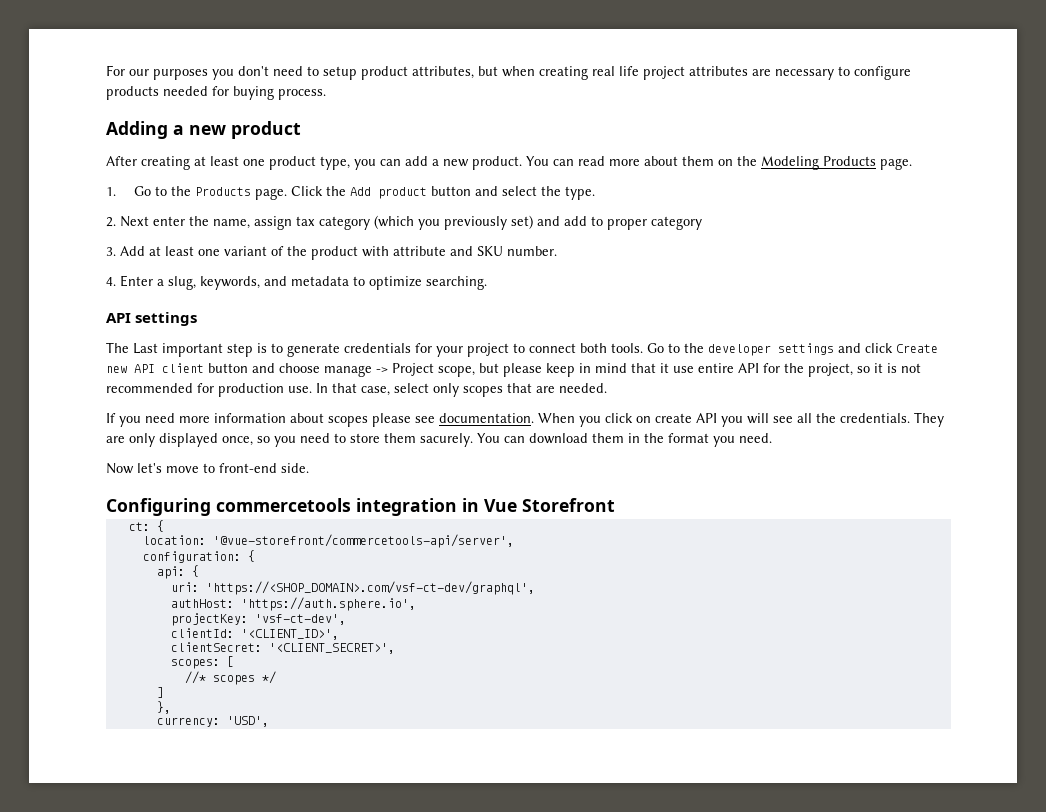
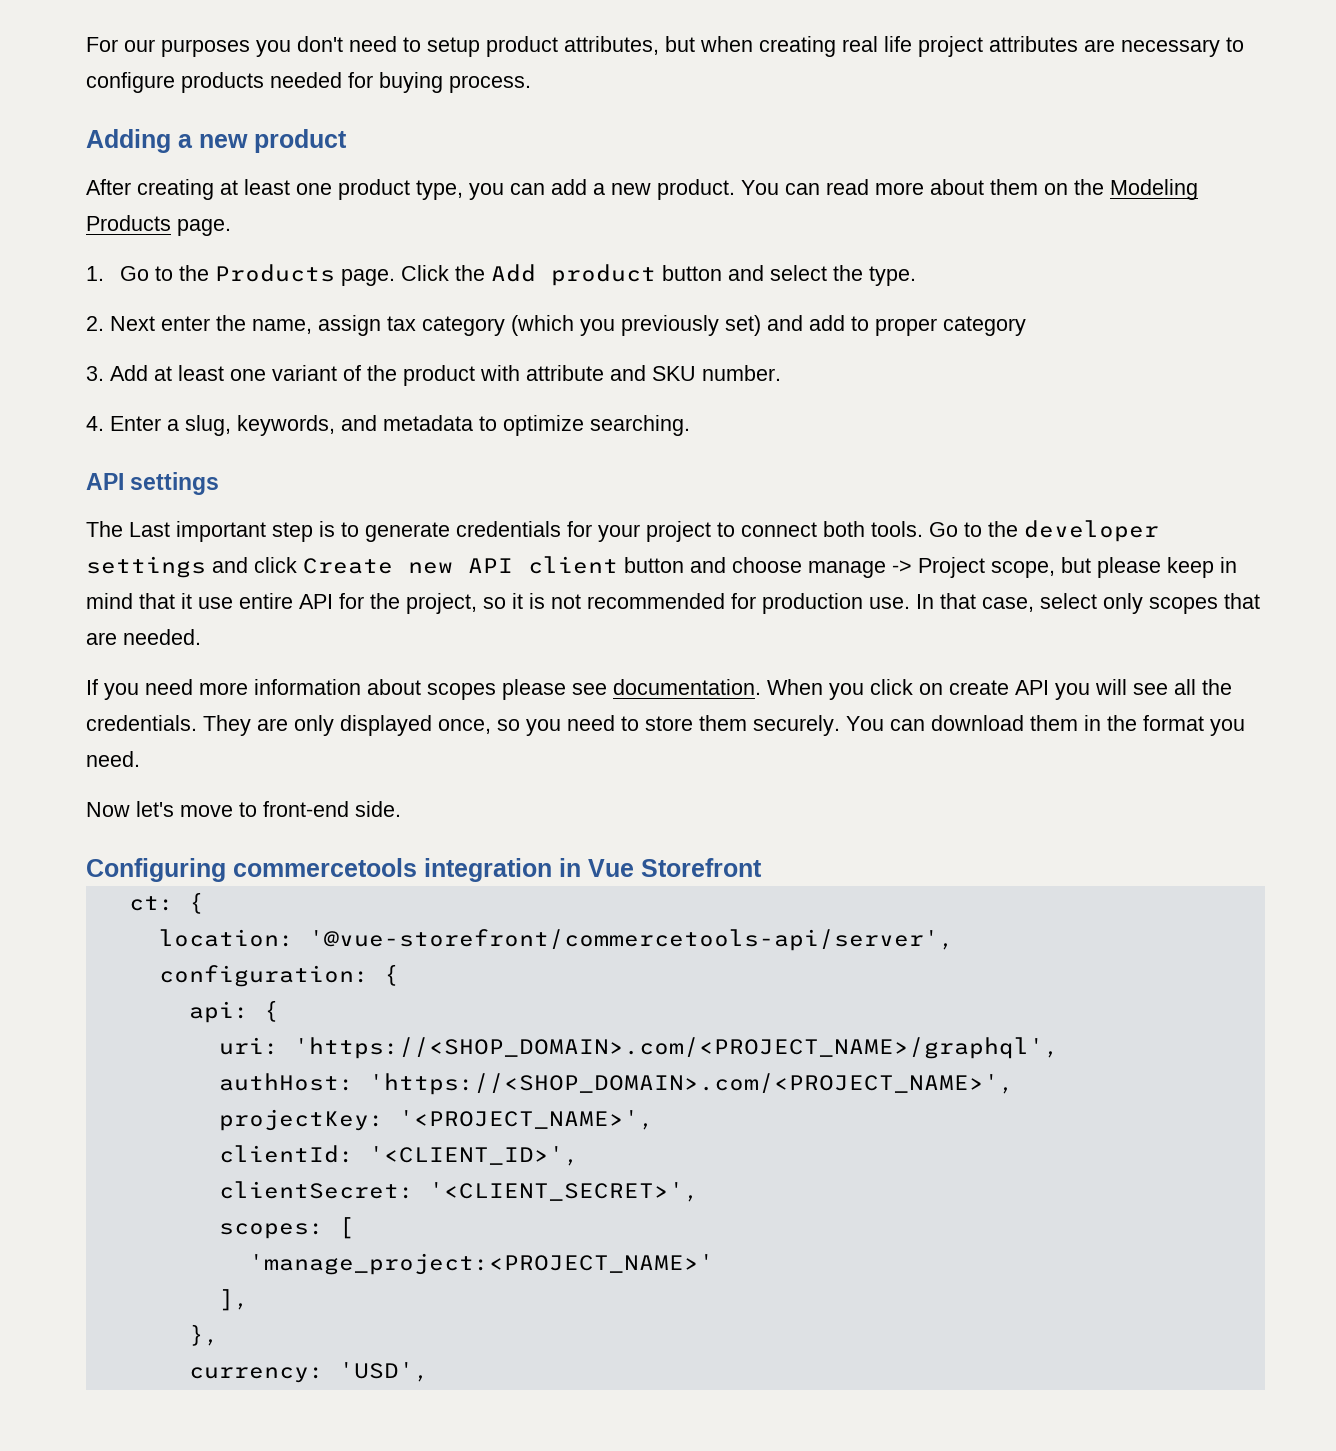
[420,433,473,447] sacurely. -> [753,715,840,736] securely.
[205,581,535,595] 'https://<SHOP_DOMAIN>.com/vsf-ct-dev/graphql', -> [293,1037,1059,1059] 'https://<SHOP_DOMAIN>.com/<PROJECT_NAME>/graphql',
[240,597,416,611] 'https://auth.sphere.io', -> [368,1073,1014,1095] 'https://<SHOP_DOMAIN>.com/<PROJECT_NAME>',
[254,614,346,625] 'vsf-ct-dev', -> [398,1110,654,1130] '<PROJECT_NAME>',
[184,671,276,685] [156,687,164,698] //* scopes */ // ] -> [248,1253,714,1275] [218,1289,249,1311] 'manage_project:<PROJECT_NAME>' // ],

